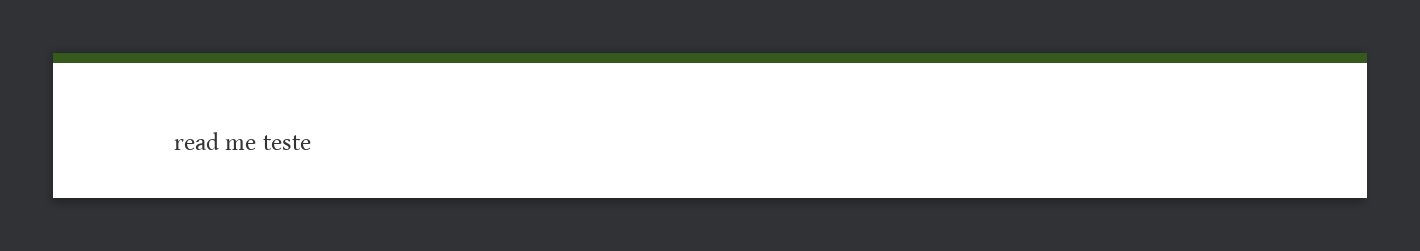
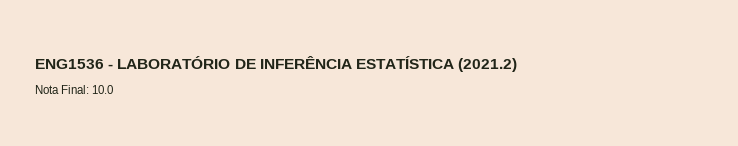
[174,132,311,150] read me teste -> [35,56,518,72] [35,85,114,94] ENG1536 - LABORATÓRIO DE INFERÊNCIA ESTATÍSTICA (2021.2) // Nota Final: 10.0

